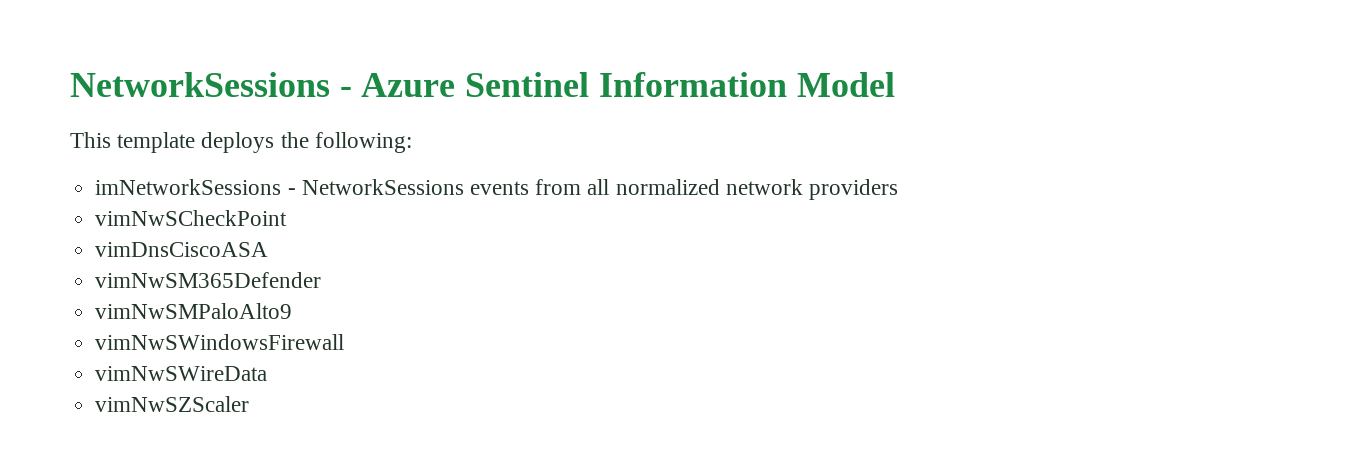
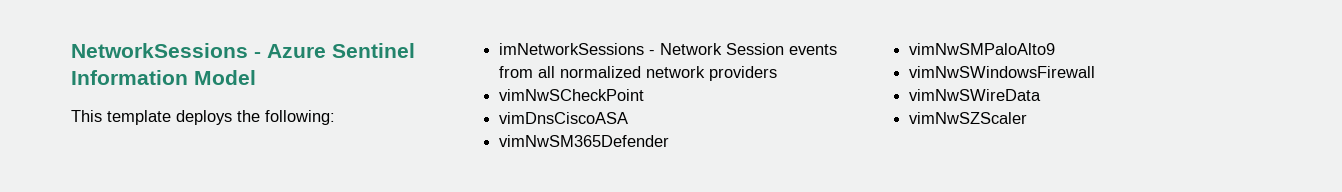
[301,179,464,195] NetworkSessions -> [660,43,785,55] Network Session

